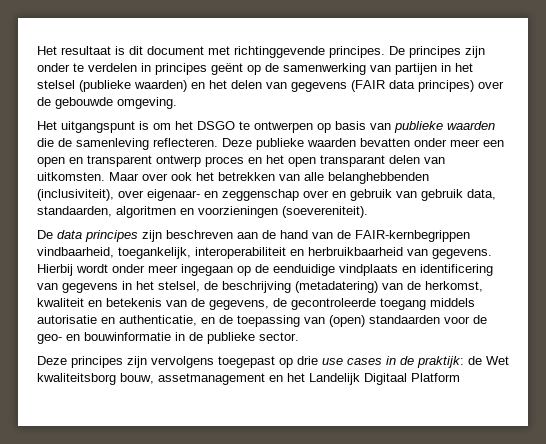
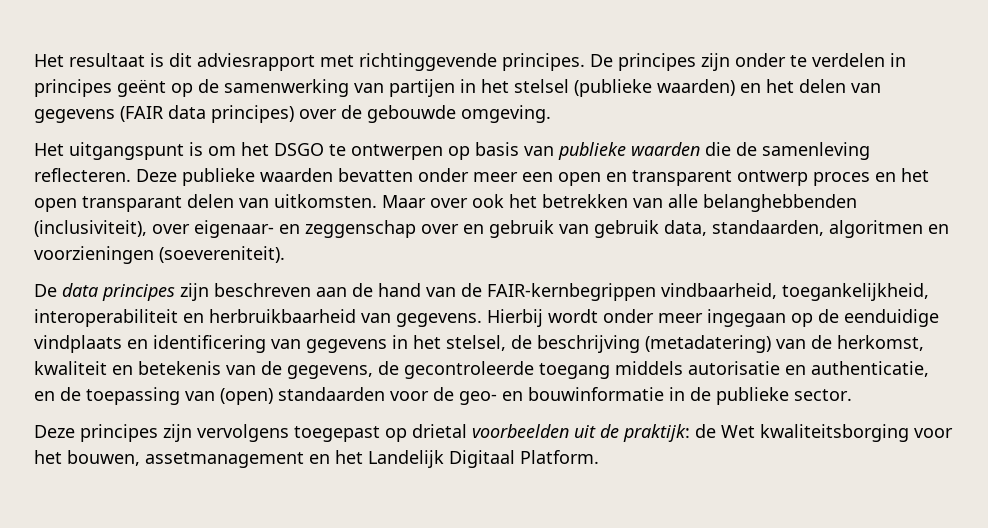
[147,46,204,55] document -> [197,53,315,71] adviesrapport
[118,247,191,259] toegankelijk, -> [782,283,929,301] toegankelijkheid,
[297,356,509,368] [37,373,154,385] drie use cases in de praktijk: de Wet kwaliteitsborg bouw, -> [412,424,953,442] [34,450,140,466] drietal voorbeelden uit de praktijk: de Wet kwaliteitsborging voor het bouwen,
[411,373,460,382] Platform -> [520,450,599,464] Platform.

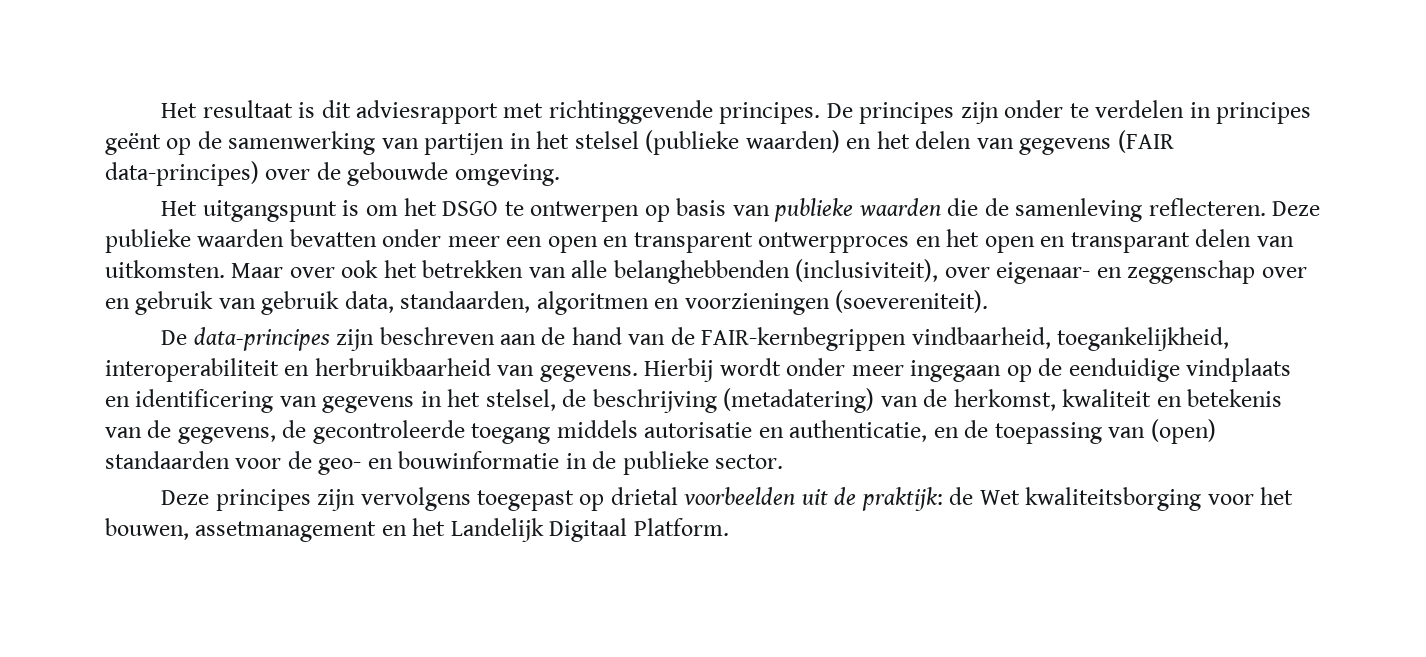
[168,105,294,123] data principes) -> [105,161,259,186] data-principes)
[737,170,870,186] ontwerp proces -> [758,232,910,253] ontwerpproces
(77, 205) none -> [1040,236,1066,247] en
[62,283,175,301] data principes -> [193,327,330,351] data-principes

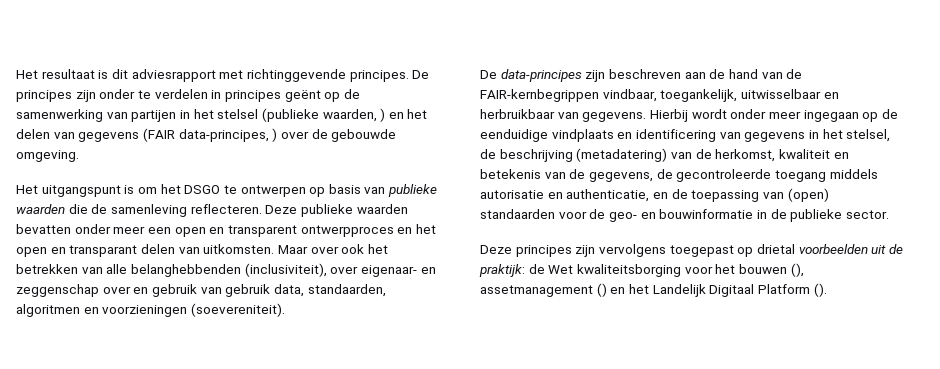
[745,130,840,153] waarden) -> [322,108,386,122] waarden, )
[105,161,259,186] data-principes) -> [178,128,278,142] data-principes, )
[911,327,1230,351] [105,358,491,382] vindbaarheid, toegankelijkheid, interoperabiliteit en herbruikbaarheid -> [602,89,839,102] [480,109,555,119] vindbaar, toegankelijk, uitwisselbaar en herbruikbaar
[105,518,377,542] bouwen, assetmanagement -> [738,263,804,277] [480,283,607,297] bouwen (), assetmanagement ()
[633,518,729,536] Platform. -> [757,283,827,297] Platform ().

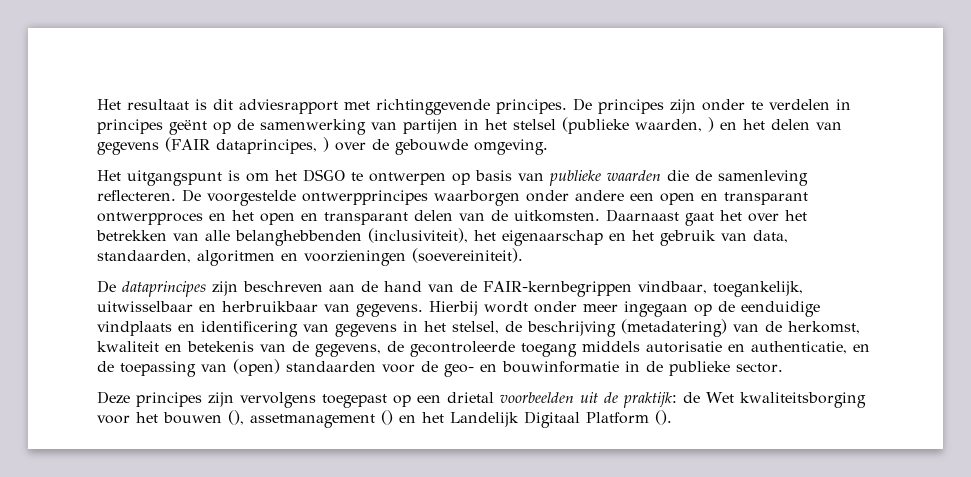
[178,129,269,142] data-principes, -> [215,139,317,154] dataprincipes,
[265,204,408,217] [16,224,146,234] Deze publieke waarden bevatten onder meer -> [182,189,624,206] De voorgestelde ontwerpprincipes waarborgen onder andere
[227,225,297,237] transparent -> [724,192,808,205] transparant
[203,244,365,254] uitkomsten. Maar over ook -> [491,209,779,226] de uitkomsten. Daarnaast gaat het over
[330,265,436,277] [16,284,149,297] over eigenaar- en zeggenschap over en -> [474,230,654,246] het eigenaarschap en het
[225,284,271,297] gebruik -> (747, 237) none
[190,303,285,317] [480,69,582,82] (soevereniteit). // De data-principes -> [412,248,523,263] [97,280,206,297] (soevereiniteit). // De dataprincipes
(754, 252) none -> [417,395,441,403] een

